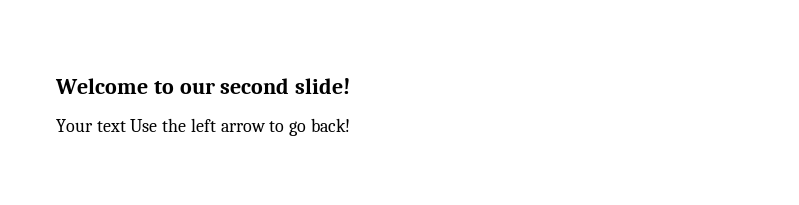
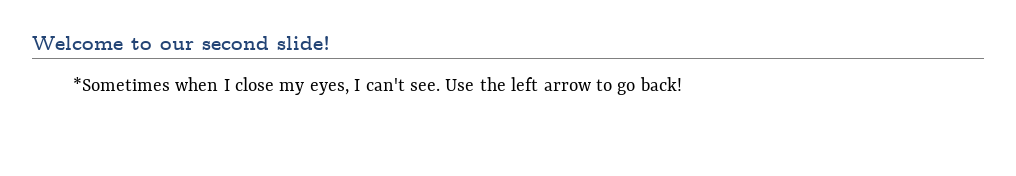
[56,119,126,132] Your text -> [72,77,441,95] *Sometimes when I close my eyes, I can't see.

